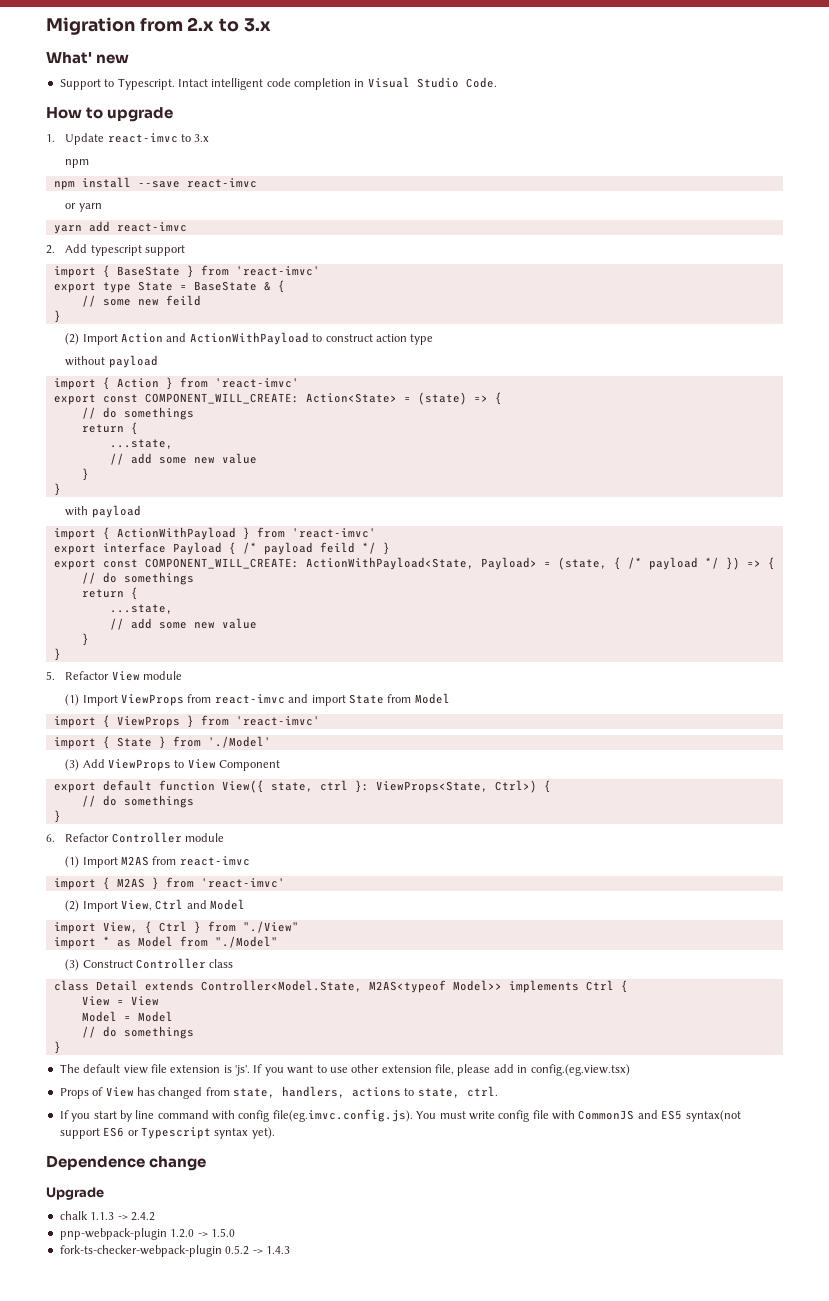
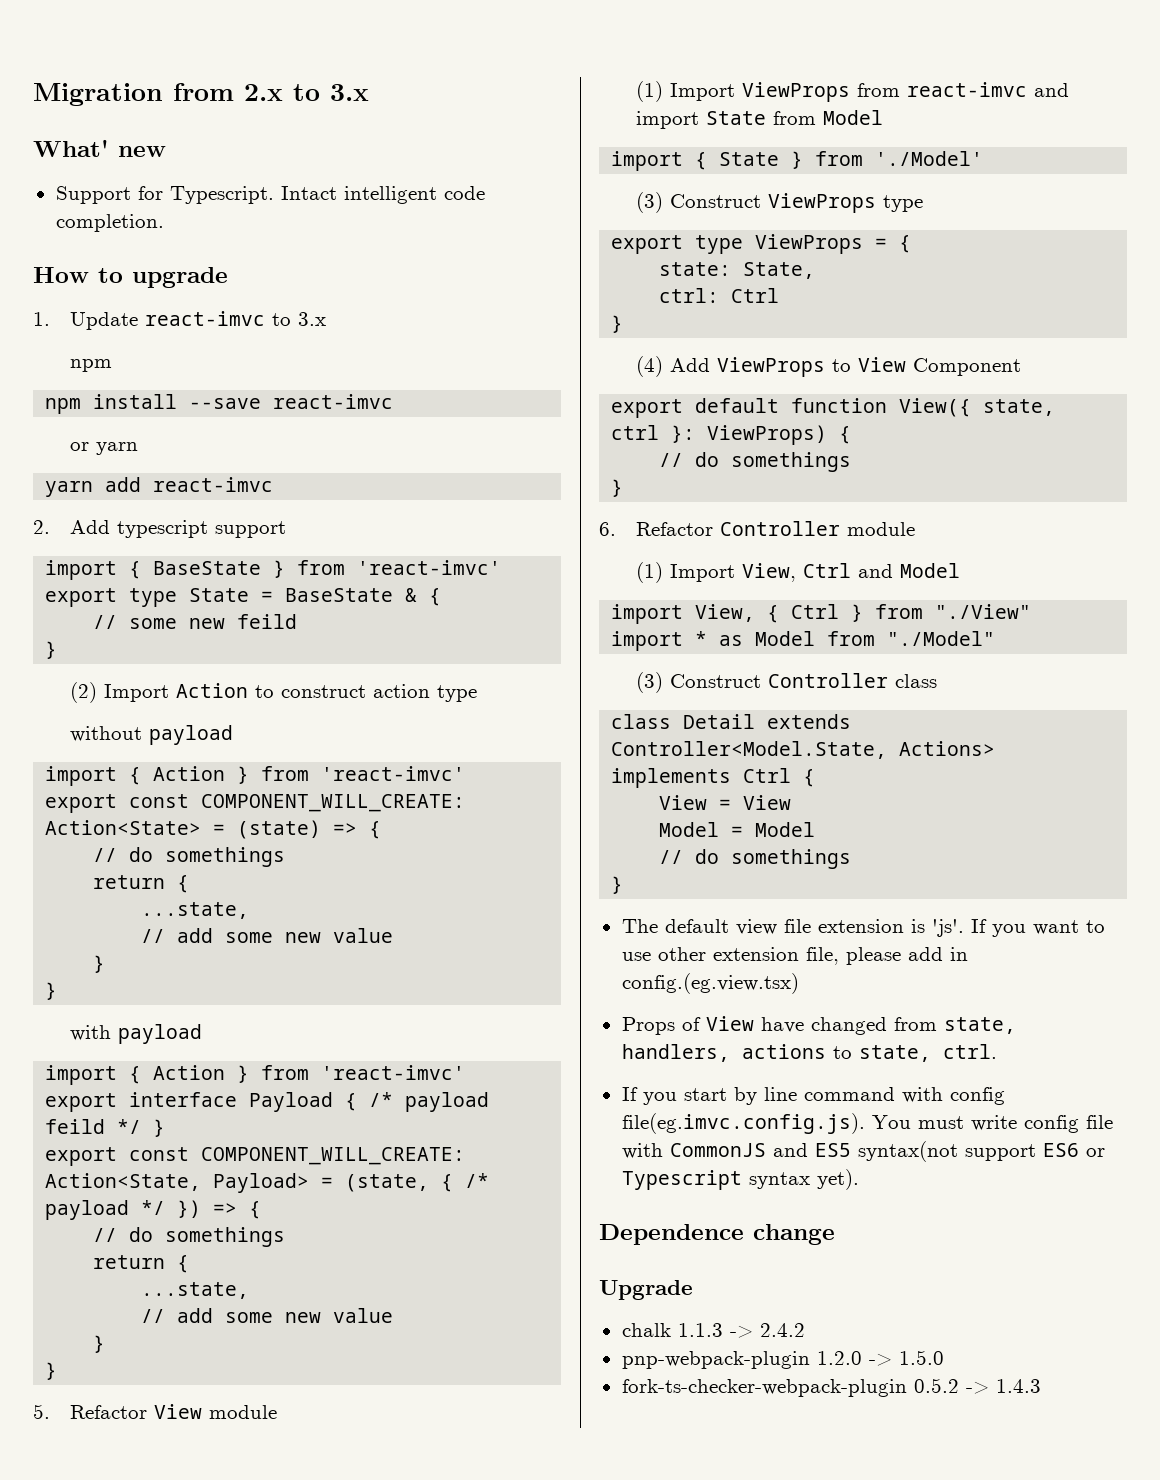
[104,79,115,87] to -> [137,186,163,200] for
[294,77,497,90] completion in Visual Studio Code. -> [55,214,164,232] completion.
[166,332,309,345] and ActionWithPayload -> (249, 690) none
[116,527,236,540] ActionWithPayload -> [153,1065,226,1080] Action
[305,557,474,570] ActionWithPayload<State, -> [45,1173,202,1191] Action<State,
[53,715,320,728] // import { ViewProps } from 'react-imvc' -> (884, 117) none
(80, 765) none -> [670,193,924,213] [611,234,912,254] [659,262,816,279] [659,288,780,303] [611,315,624,333] [636,356,664,377] Construct ViewProps type // export type ViewProps = { // state: State, // ctrl: Ctrl // } // (4)
[375,780,537,793] ViewProps<State, Ctrl>) -> [707,425,828,445] ViewProps)
[121,856,250,866] [53,877,285,890] [65,900,118,912] M2AS from react-imvc // import { M2AS } from 'react-imvc' // (2) Import -> (736, 573) none
[368,980,502,993] M2AS<typeof Model>> -> [899,741,996,756] Actions>
[136,1087,155,1096] has -> [760,1017,804,1033] have

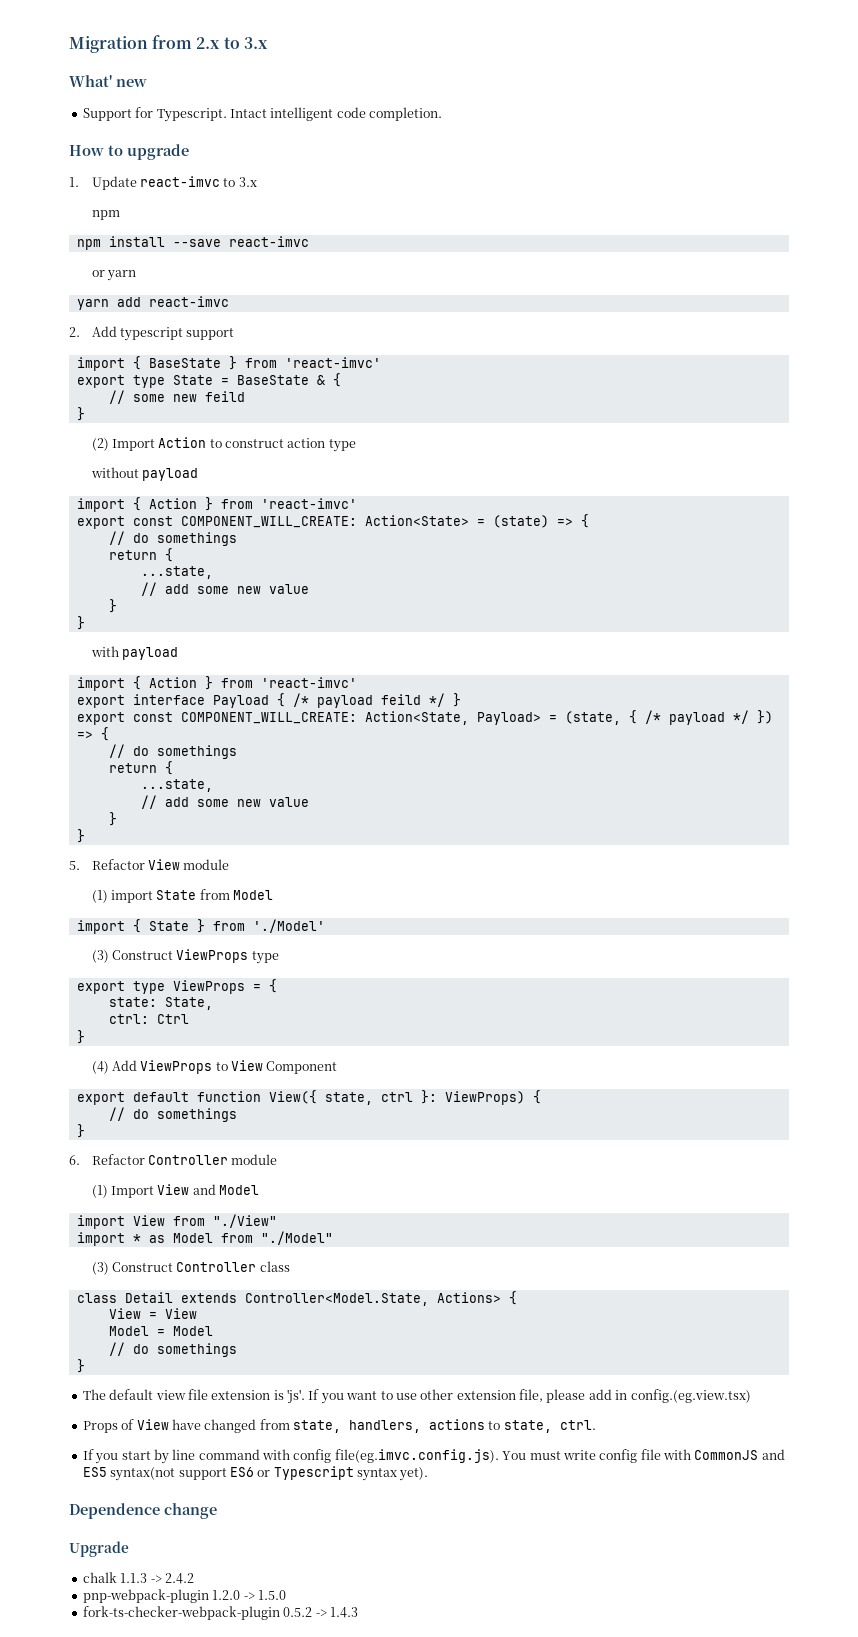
[670,82,1070,102] Import ViewProps from react-imvc and -> (108, 896) none
[742,563,852,582] View, Ctrl -> [157,1184,190,1195] View
[695,604,864,623] View, { Ctrl } -> [132,1215,165,1226] View
[611,768,792,788] implements Ctrl -> (501, 1297) none

